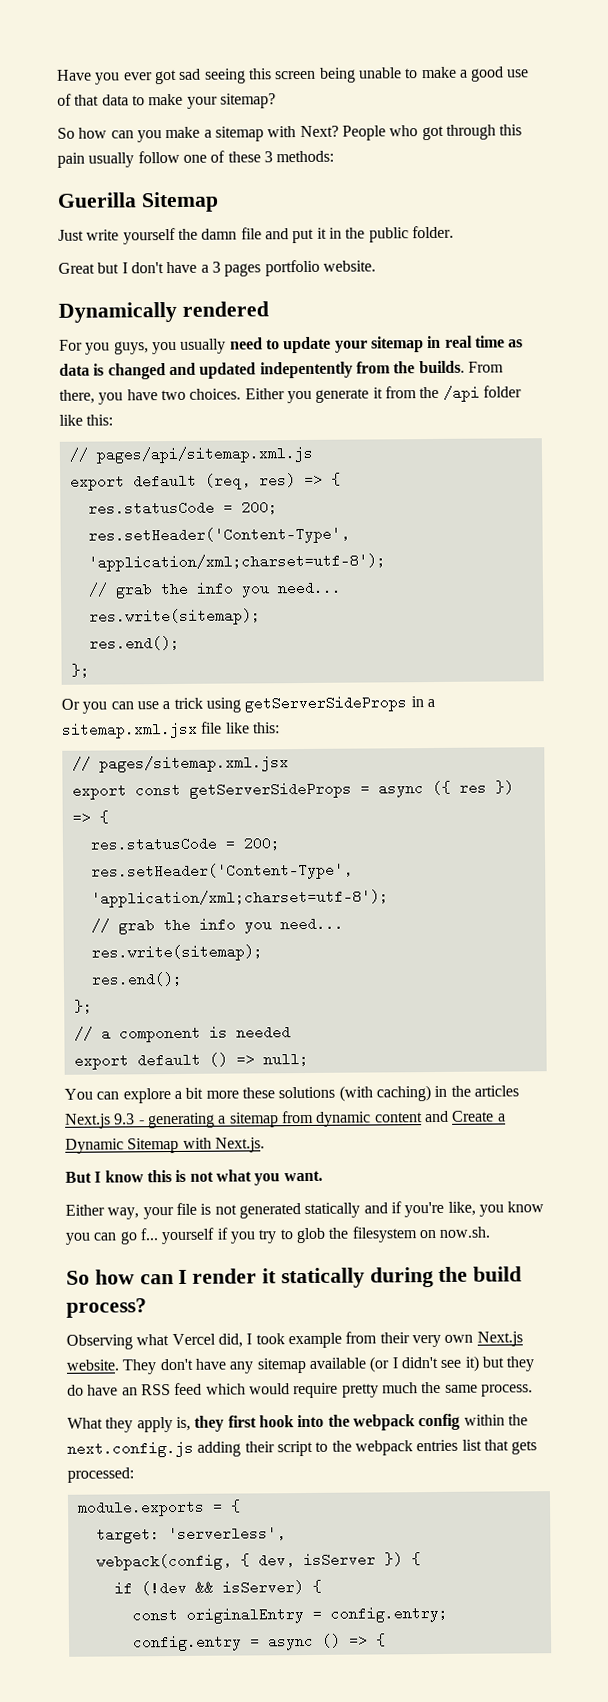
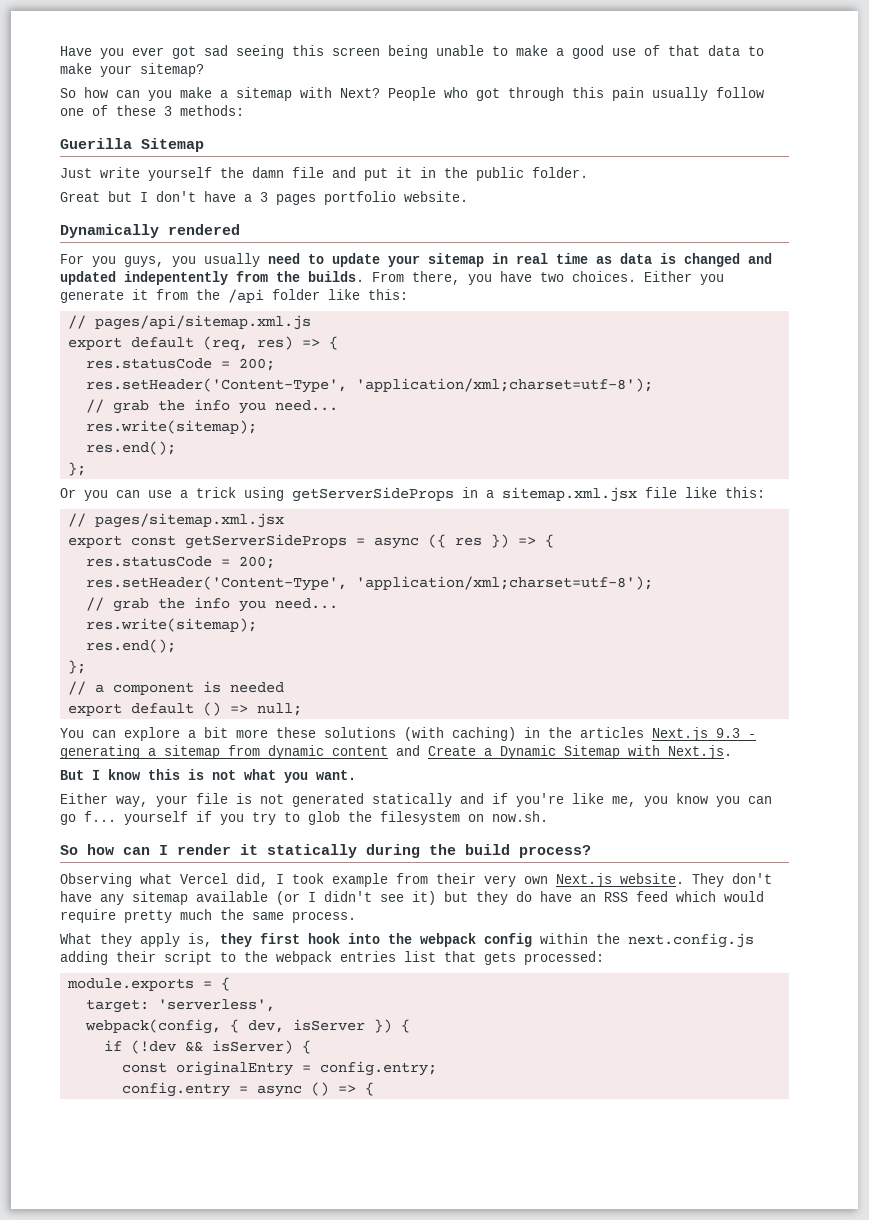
[447,1201,476,1216] like, -> [572,793,636,807] like me,

